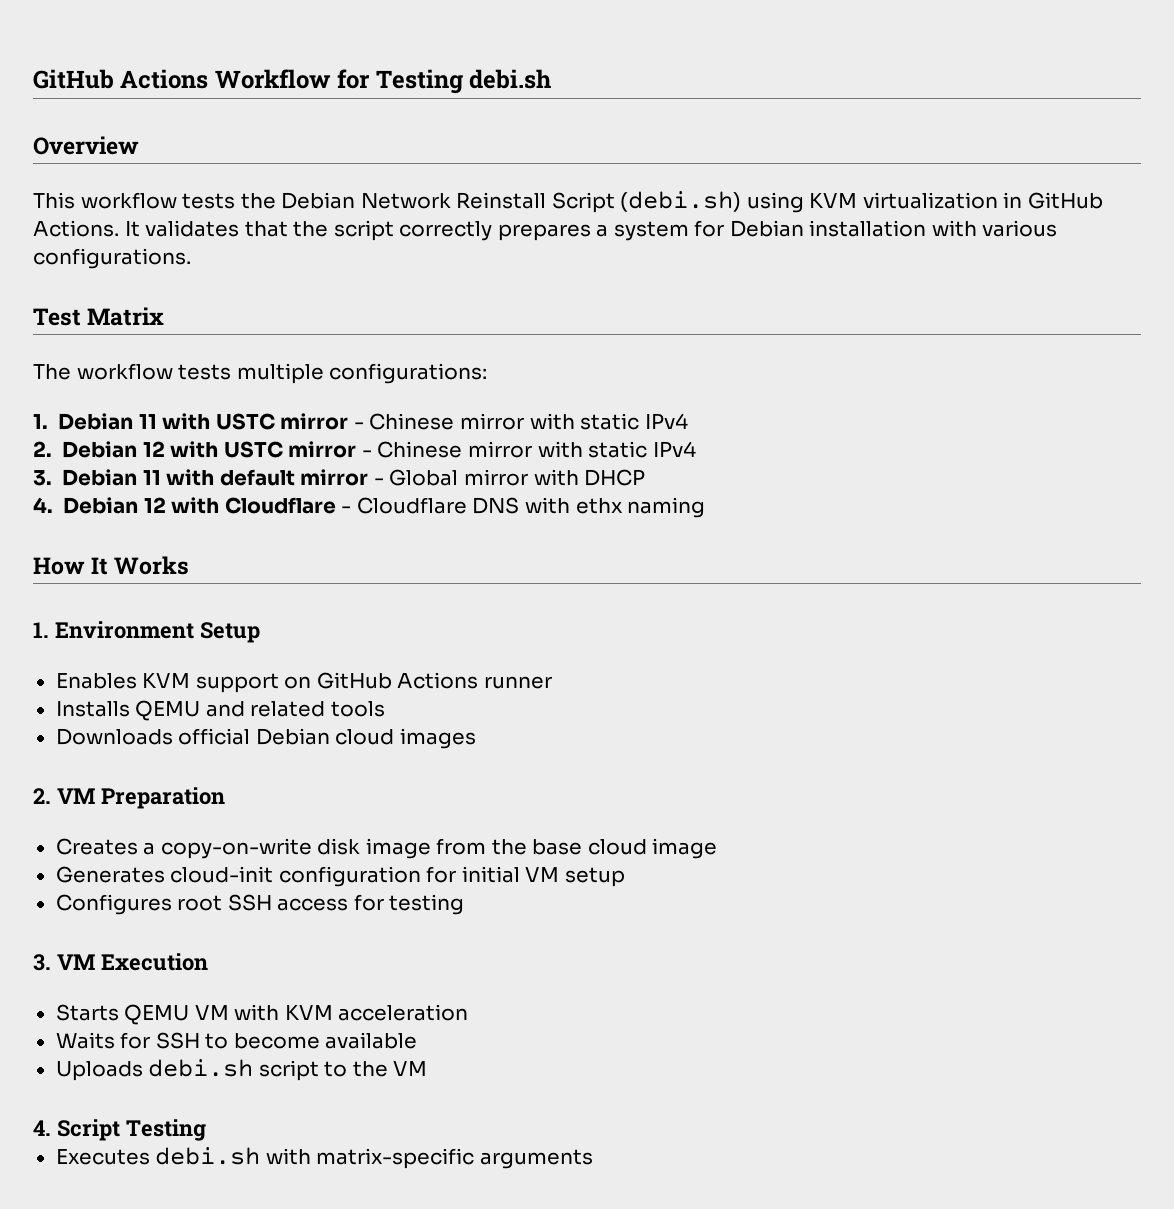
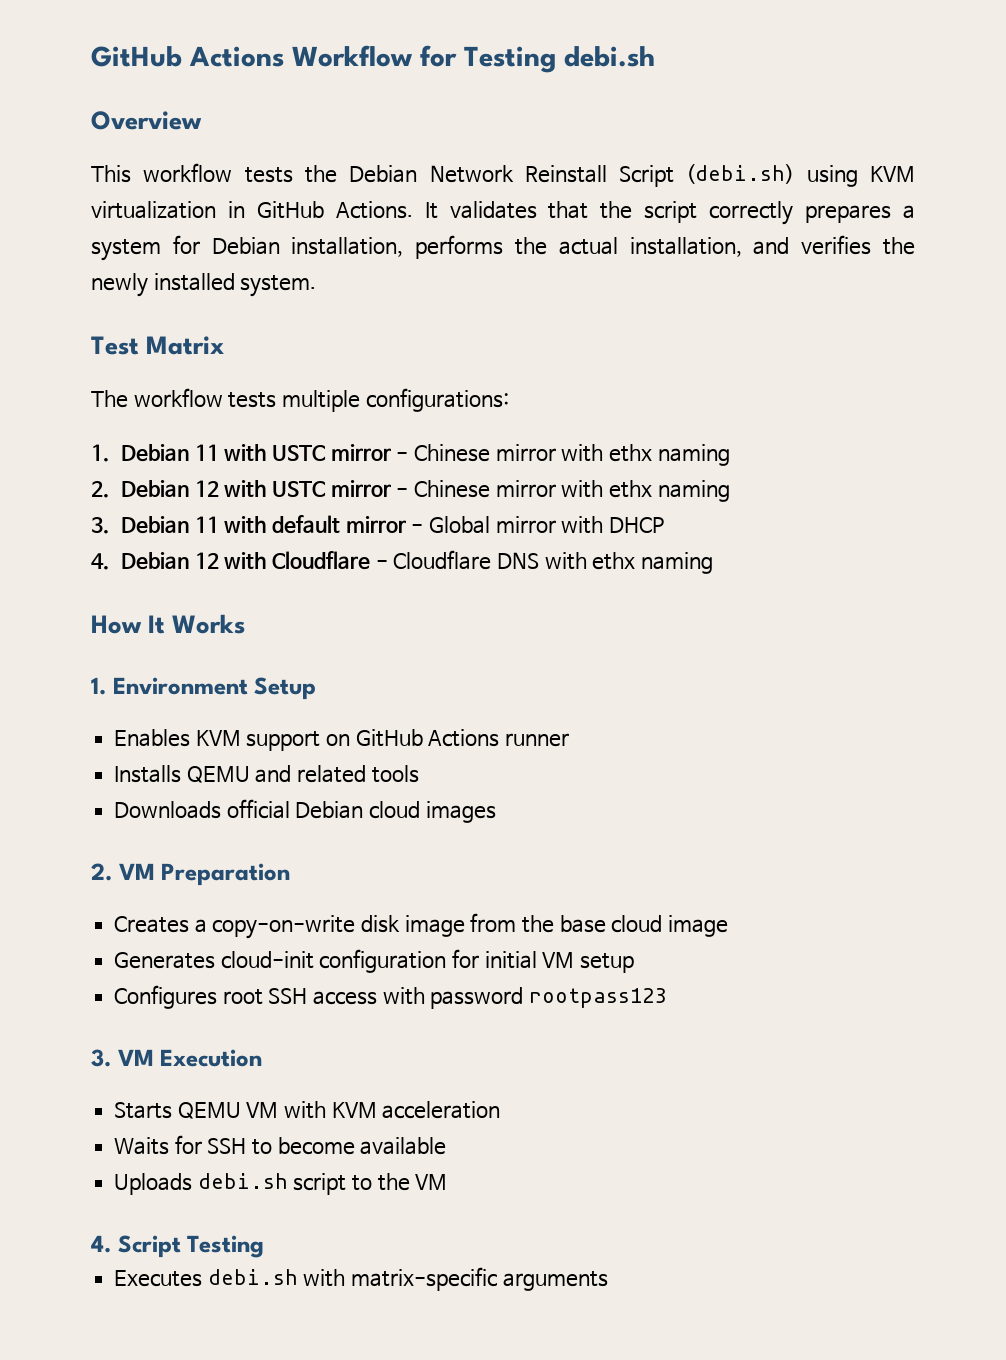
[809,220,1058,237] [33,248,191,269] installation with various configurations. -> [291,235,915,259] [91,273,317,297] installation, performs the actual installation, and verifies the newly installed system.
[580,413,688,430] static IPv4 -> [608,444,730,466] ethx naming
[588,441,696,458] static IPv4 -> [608,480,730,502] ethx naming
[353,894,465,915] for testing -> [382,987,667,1009] with password rootpass123

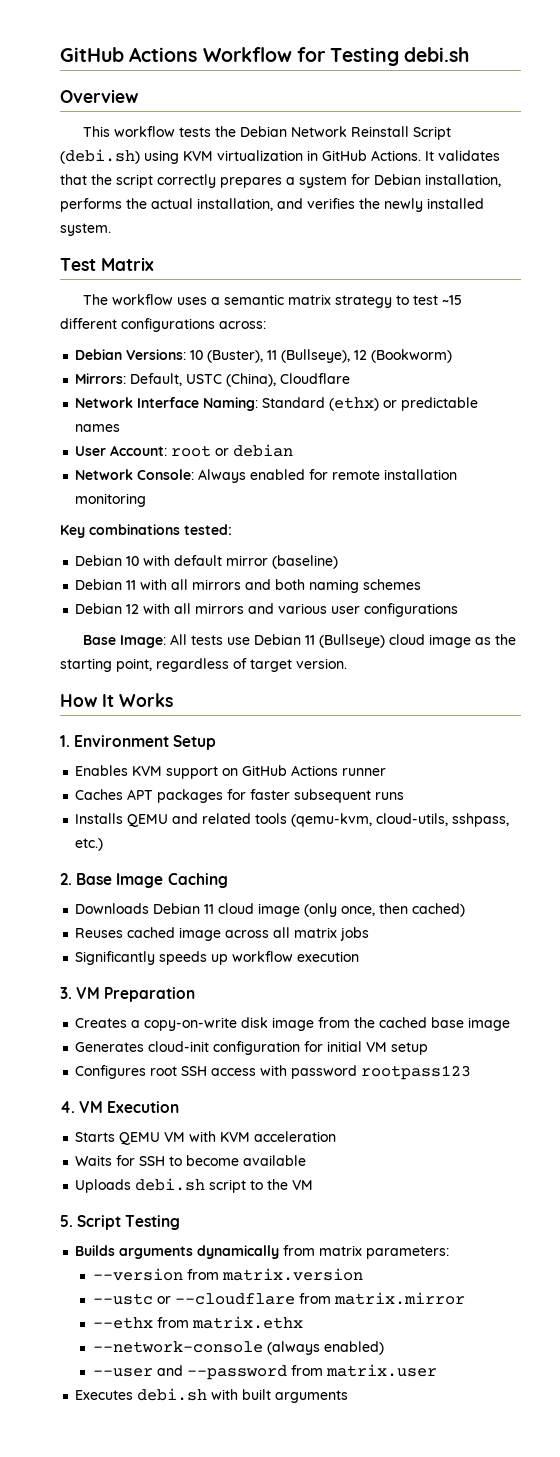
[228,388,509,412] [91,444,730,466] [91,480,730,502] [91,515,664,534] [91,550,713,574] tests multiple configurations: // 1. Debian 11 with USTC mirror - Chinese mirror with ethx naming // 2. Debian 12 with USTC mirror - Chinese mirror with ethx naming // 3. Debian 11 with default mirror - Global mirror with DHCP // 4. Debian 12 with Cloudflare - Cloudflare DNS with ethx naming -> [176,294,462,308] [60,318,266,332] [75,349,453,363] [75,373,351,387] [75,397,479,411] [75,424,121,432] [75,444,294,457] [75,469,458,483] [75,493,147,507] [60,524,232,538] [75,555,339,569] [75,579,422,593] [75,603,459,617] [82,634,516,648] [60,658,347,672] uses a semantic matrix strategy to test ~15 different configurations across: // Debian Versions: 10 (Buster), 11 (Bullseye), 12 (Bookworm) // Mirrors: Default, USTC (China), Cloudflare // Network Interface Naming: Standard (ethx) or predictable names // User Account: root or debian // Network Console: Always enabled for remote installation monitoring // Key combinations tested: // Debian 10 with default mirror (baseline) // Debian 11 with all mirrors and both naming schemes // Debian 12 with all mirrors and various user configurations // Base Image: All tests use Debian 11 (Bullseye) cloud image as the starting point, regardless of target version.
(570, 740) none -> [75,789,405,803] // Caches APT packages for faster subsequent runs
[114,799,496,823] [91,863,112,881] // Downloads official Debian cloud images // 2. -> [291,813,510,827] [75,838,104,851] [60,873,228,888] [75,903,466,917] [75,927,370,941] [75,951,360,965] [60,987,72,999] (qemu-kvm, cloud-utils, sshpass, etc.) // 2. Base Image Caching // Downloads Debian 11 cloud image (only once, then cached) // Reuses cached image across all matrix jobs // Significantly speeds up workflow execution // 3.
[559,915,663,933] base cloud -> [379,1017,465,1028] cached base
[91,1049,111,1067] 3. -> [60,1101,75,1113] 4.
[91,1235,111,1253] 4. -> [60,1215,73,1227] 5.
(265, 1246) none -> [75,1245,450,1259] [92,1268,363,1281] [92,1292,465,1305] [92,1316,303,1329] [92,1341,384,1355] [92,1364,437,1380] // Builds arguments dynamically from matrix parameters: // --version from matrix.version // --ustc or --cloudflare from matrix.mirror // --ethx from matrix.ethx // --network-console (always enabled) // --user and --password from matrix.user
[351,1267,498,1291] matrix-specific -> [242,1389,272,1400] built

